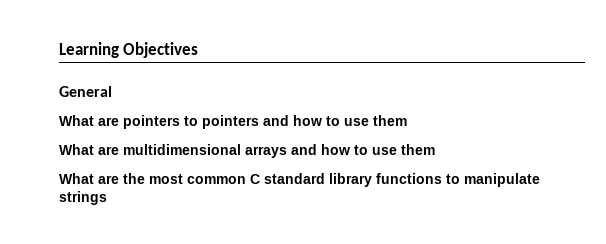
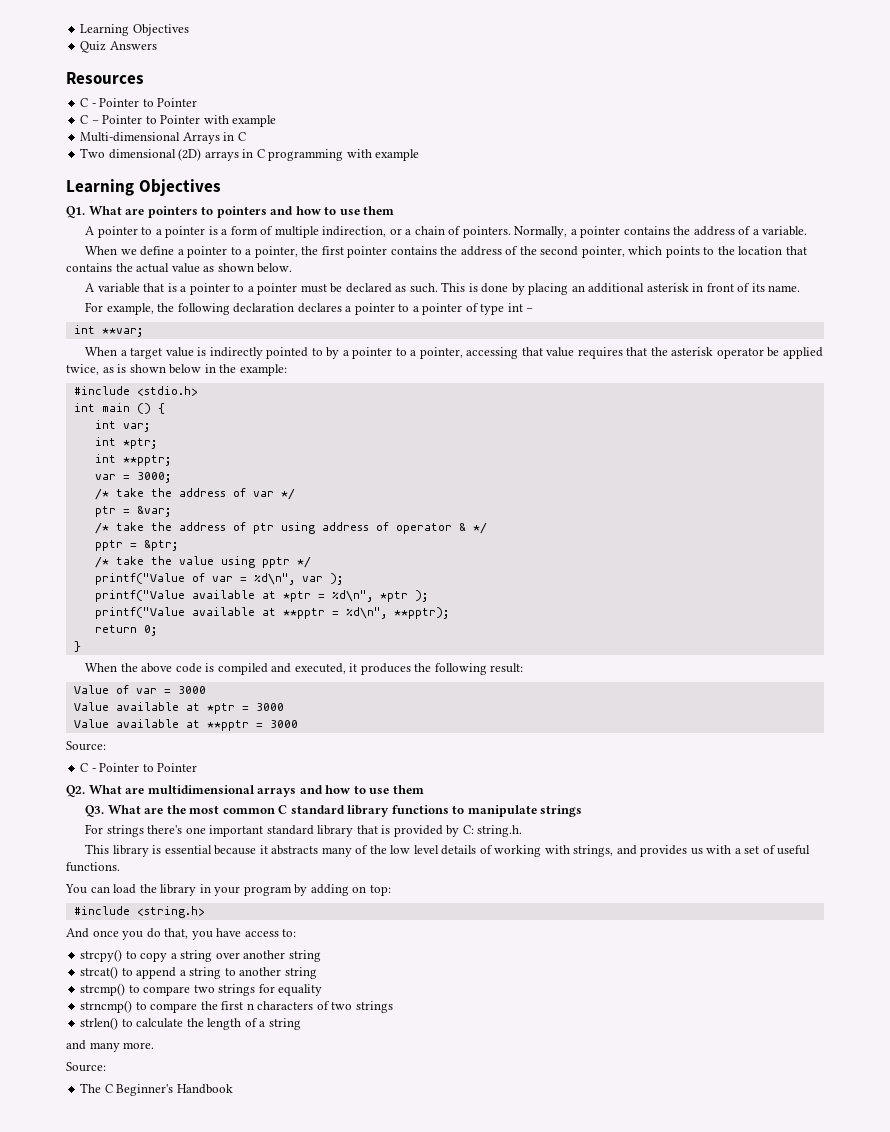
[59,42,199,58] [59,86,112,97] Learning Objectives // General // -> [80,24,189,36] [80,41,157,53] [66,72,144,84] [80,98,198,107] [80,115,277,127] [80,132,246,144] [80,148,420,161] [66,179,221,196] [66,206,85,218] Learning Objectives // Quiz Answers // Resources // C - Pointer to Pointer // C – Pointer to Pointer with example // Multi-dimensional Arrays in C // Two dimensional (2D) arrays in C programming with example // Learning Objectives // Q1.
(407, 120) none -> [85,226,808,238] [85,246,807,258] [66,263,293,273] [85,282,801,295] [85,302,534,315] [73,325,143,337] [85,347,823,359] [66,364,287,376] [73,386,198,396] [73,403,165,414] [94,420,150,432] [94,437,157,449] [94,454,171,466] [94,472,171,483] [94,488,295,500] [94,506,171,517] [94,522,487,534] [94,540,178,551] [94,556,311,568] [94,573,343,585] [94,590,428,602] [94,607,449,619] [94,625,157,636] [73,641,81,652] [85,663,524,675] [73,685,206,694] [73,702,284,714] [73,719,298,731] [66,741,106,751] [80,763,198,772] [66,785,85,797] A pointer to a pointer is a form of multiple indirection, or a chain of pointers. Normally, a pointer contains the address of a variable. // When we define a pointer to a pointer, the first pointer contains the address of the second pointer, which points to the location that contains the actual value as shown below. // A variable that is a pointer to a pointer must be declared as such. This is done by placing an additional asterisk in front of its name. // For example, the following declaration declares a pointer to a pointer of type int − // int **var; // When a target value is indirectly pointed to by a pointer to a pointer, accessing that value requires that the asterisk operator be applied twice, as is shown below in the example: // #include <stdio.h> // int main () { // int var; // int *ptr; // int **pptr; // var = 3000; // /* take the address of var */ // ptr = &var; // /* take the address of ptr using address of operator & */ // pptr = &ptr; // /* take the value using pptr */ // printf("Value of var = %d\n", var ); // printf("Value available at *ptr = %d\n", *ptr ); // printf("Value available at **pptr = %d\n", **pptr); // return 0; // } // When the above code is compiled and executed, it produces the following result: // Value of var = 3000 // Value available at *ptr = 3000 // Value available at **pptr = 3000 // Source: // C - Pointer to Pointer // Q2.
(435, 149) none -> [85,805,105,817] Q3.
(107, 198) none -> [85,824,523,837] [85,844,811,857] [66,862,120,872] [65,884,391,896] [73,906,205,918] [66,928,297,940] [80,949,321,962] [80,966,317,979] [80,983,323,996] [80,1000,393,1013] [80,1017,301,1030] [66,1040,155,1052] [66,1062,106,1072] [80,1083,233,1096] // For strings there's one important standard library that is provided by C: string.h. // This library is essential because it abstracts many of the low level details of working with strings, and provides us with a set of useful functions. // You can load the library in your program by adding on top: // #include <string.h> // And once you do that, you have access to: // strcpy() to copy a string over another string // strcat() to append a string to another string // strcmp() to compare two strings for equality // strncmp() to compare the first n characters of two strings // strlen() to calculate the length of a string // and many more. // Source: // The C Beginner's Handbook

